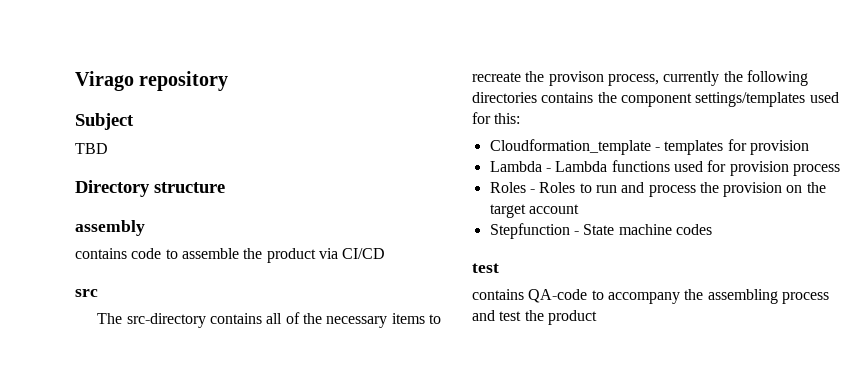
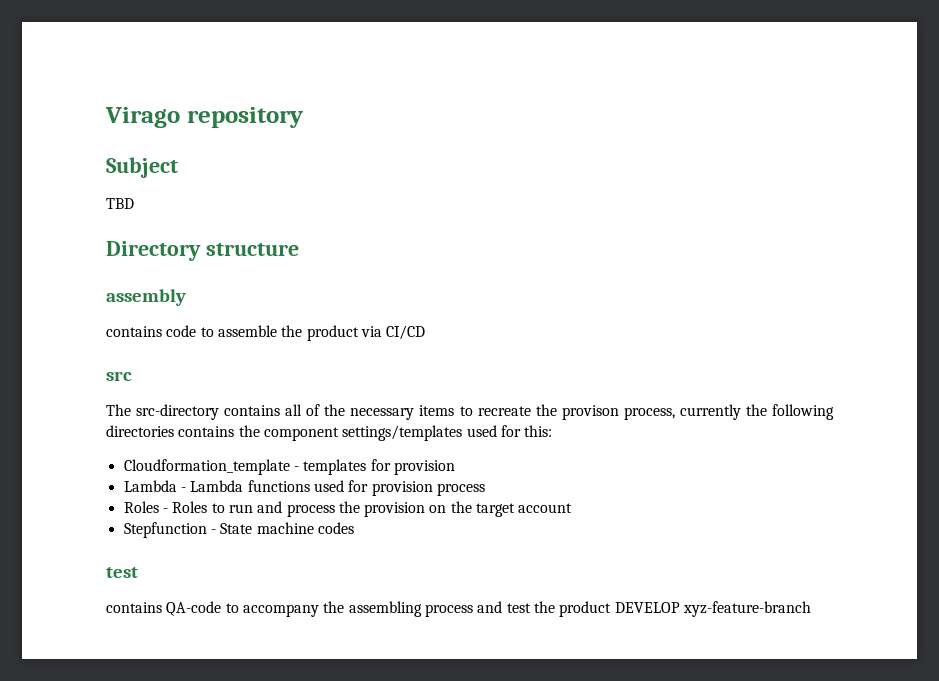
(597, 317) none -> [614,601,811,617] DEVELOP xyz-feature-branch

